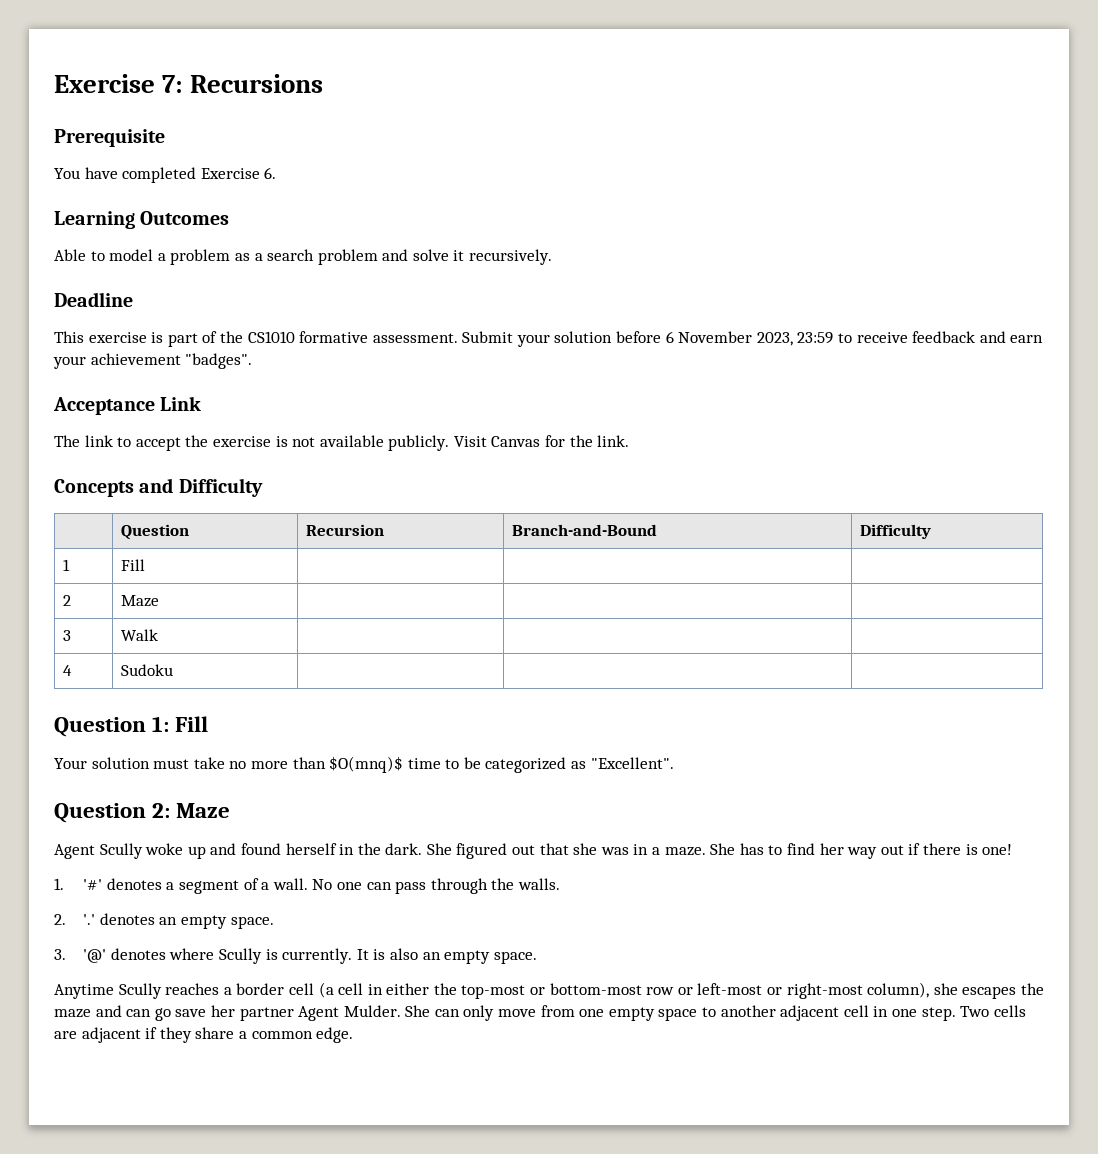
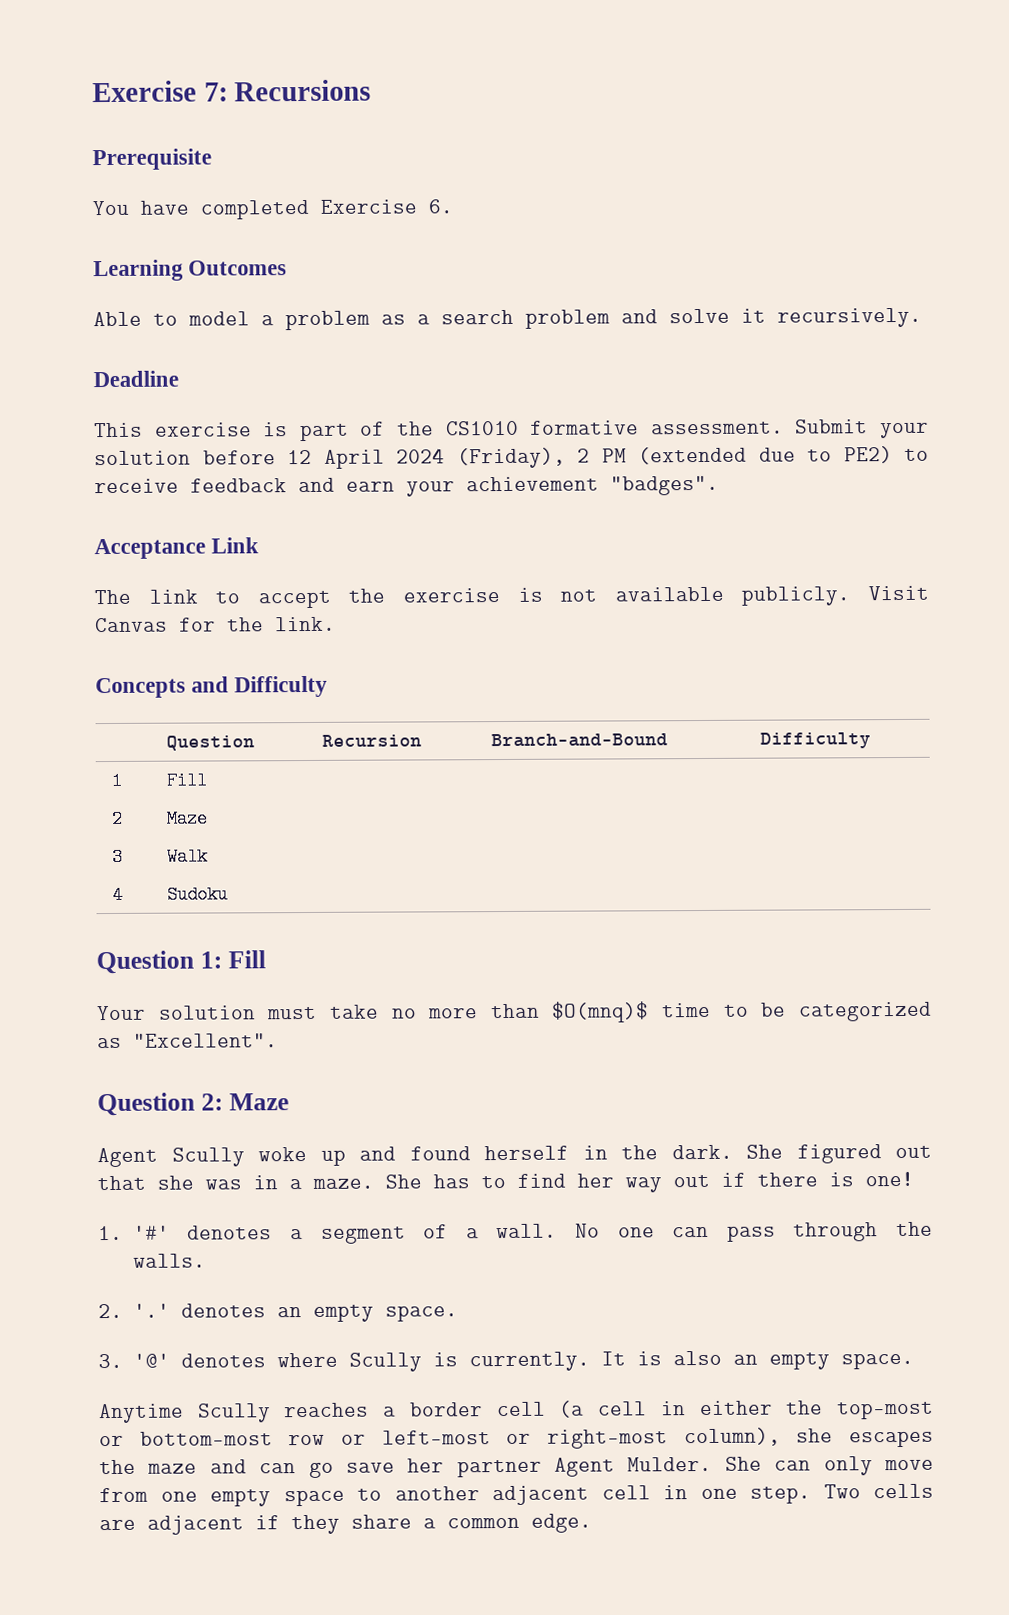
[665,331,834,346] 6 November 2023, 23:59 -> [287,446,893,469] 12 April 2024 (Friday), 2 PM (extended due to PE2)

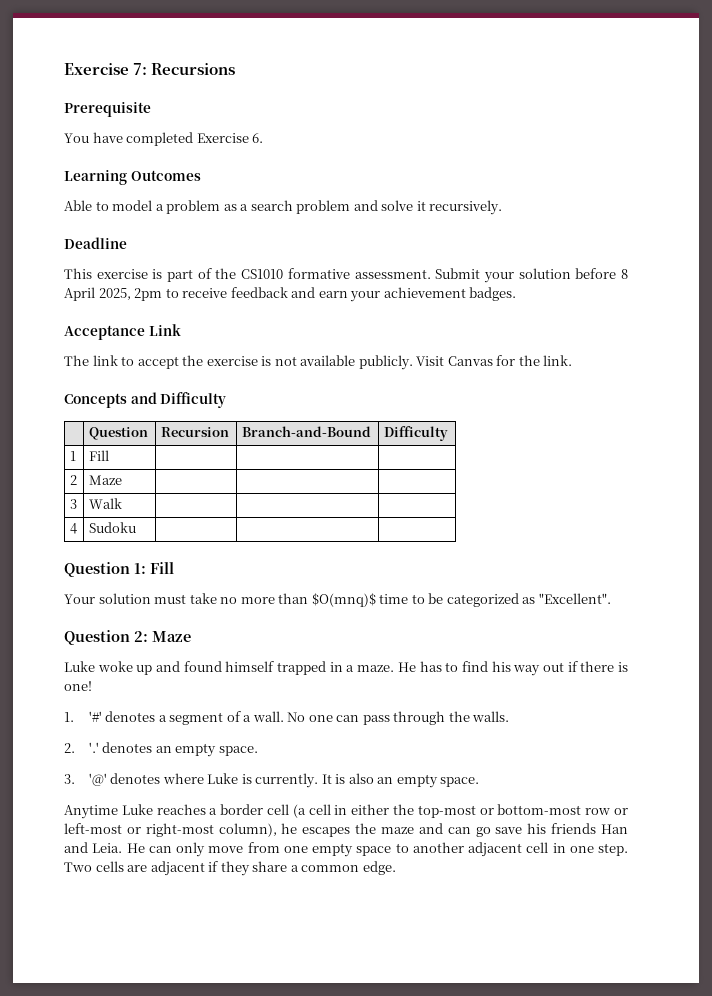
[287,446,893,469] 12 April 2024 (Friday), 2 PM (extended due to PE2) -> [620,269,628,279] [64,287,163,301] 8 April 2025, 2pm
[610,475,719,496] "badges". -> [469,287,517,301] badges.
[97,1147,245,1168] Agent Scully -> [64,661,95,672] Luke
[484,1144,932,1164] [97,1175,242,1191] herself in the dark. She figured out that she was -> [225,661,327,675] himself trapped
[385,1174,422,1189] She -> [397,662,416,672] He
[577,1173,614,1188] her -> [491,661,511,672] his
[348,1352,422,1372] Scully -> [207,773,239,784] Luke
[197,1403,271,1423] Scully -> [121,804,153,815] Luke
[796,1428,834,1443] she -> [281,823,298,834] he
[407,1456,762,1478] her partner Agent Mulder. She -> [527,823,628,834] [64,842,145,853] his friends Han and Leia. He

